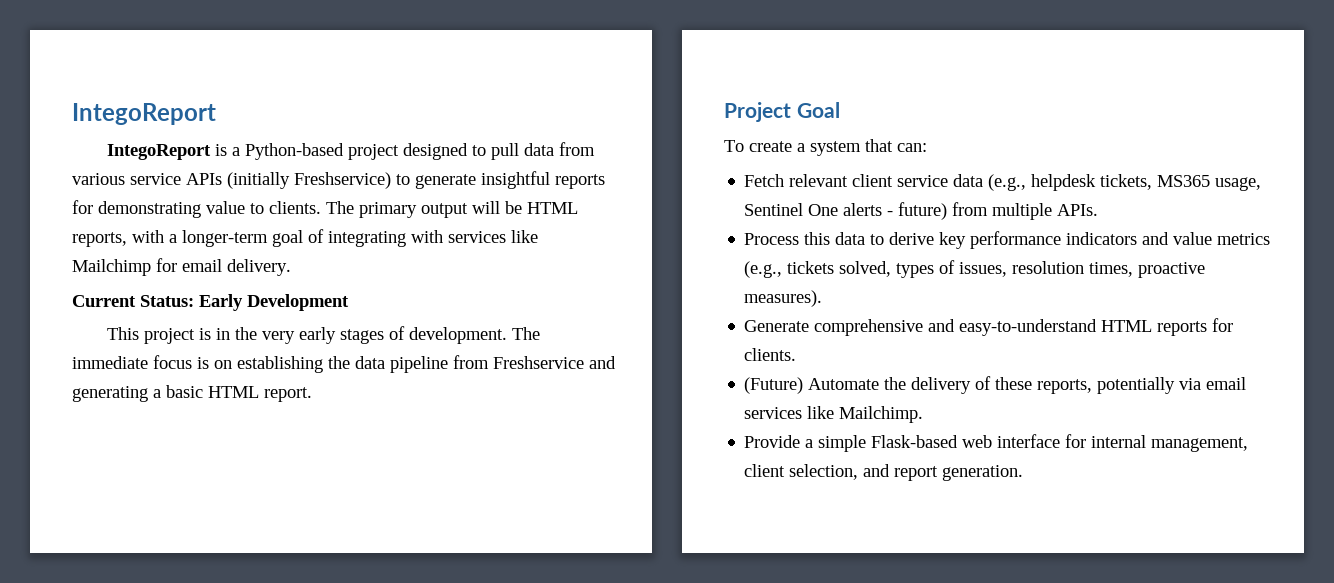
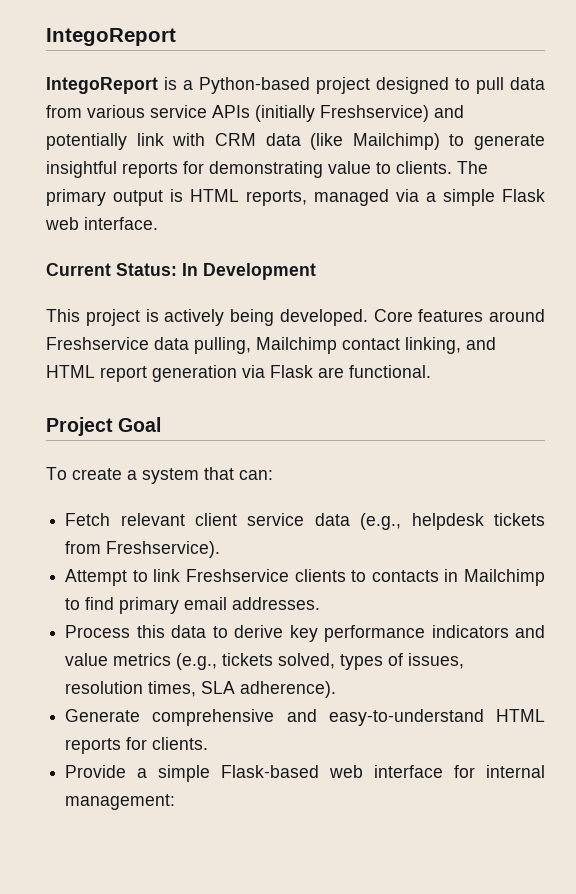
(391, 180) none -> [434,105,464,118] [46,133,440,150] and potentially link with CRM data (like Mailchimp)
[472,201,578,214] [72,229,538,247] [72,258,291,276] will be HTML reports, with a longer-term goal of integrating with services like Mailchimp for email delivery. -> [170,189,545,206] [45,217,158,230] is HTML reports, managed via a simple Flask web interface.
[199,294,243,311] Early -> [182,263,198,276] In
[215,326,540,344] [72,355,616,373] [72,385,312,402] in the very early stages of development. The immediate focus is on establishing the data pipeline from Freshservice and generating a basic HTML report. -> [164,309,545,326] [46,337,496,354] [46,365,431,382] actively being developed. Core features around Freshservice data pulling, Mailchimp contact linking, and HTML report generation via Flask are functional.
[1100,174,1262,191] [744,202,1099,220] tickets, MS365 usage, Sentinel One alerts - future) from multiple APIs. -> [494,513,546,526] [65,541,221,558] [65,569,545,586] [65,597,321,614] tickets from Freshservice). // Attempt to link Freshservice clients to contacts in Mailchimp to find primary email addresses.
[1138,262,1206,278] [744,290,823,307] proactive measures). -> [201,681,337,698] SLA adherence).
[744,376,1247,394] [744,406,924,423] // (Future) Automate the delivery of these reports, potentially via email services like Mailchimp. -> (209, 743) none
[1151,437,1249,452] [744,464,1024,481] management, client selection, and report generation. -> [65,794,176,810] management:

